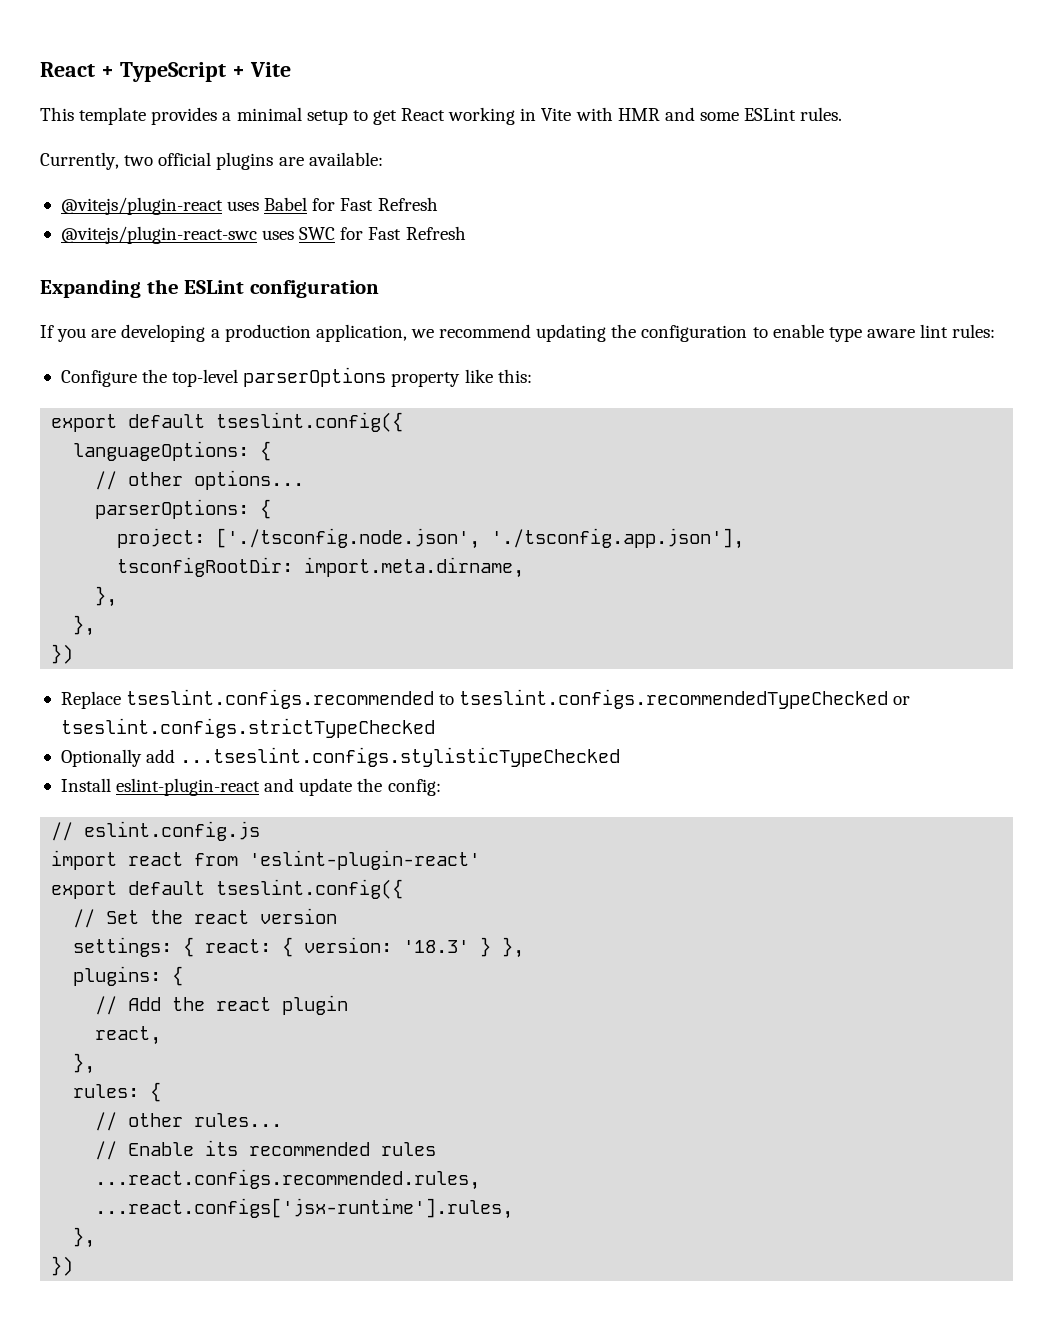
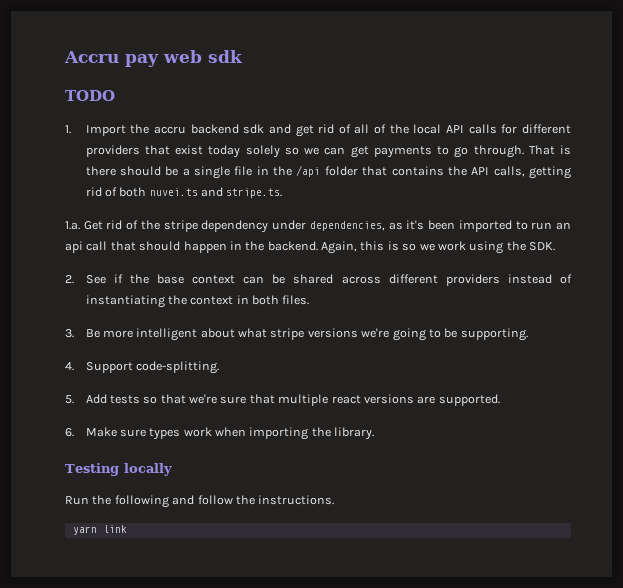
[40,62,291,82] [40,107,843,125] [40,152,383,170] [60,197,438,215] [60,226,466,244] [40,279,380,298] [40,324,996,342] [60,367,532,387] [51,412,404,432] [73,441,272,461] [95,470,305,490] [95,499,272,519] [117,528,745,549] [117,557,525,578] [95,586,118,607] [73,615,96,636] [51,644,74,664] [60,689,911,709] [60,718,435,738] [60,747,621,767] [60,778,441,796] [51,821,261,841] [51,850,481,870] [51,879,404,899] [73,908,338,928] [73,937,525,958] [73,966,184,986] [95,995,349,1015] [95,1026,162,1045] [73,1053,96,1074] [73,1082,162,1102] [95,1112,283,1131] [95,1140,437,1160] [95,1169,481,1190] [95,1198,514,1219] [73,1227,96,1248] [51,1256,74,1276] React + TypeScript + Vite // This template provides a minimal setup to get React working in Vite with HMR and some ESLint rules. // Currently, two official plugins are available: // @vitejs/plugin-react uses Babel for Fast Refresh // @vitejs/plugin-react-swc uses SWC for Fast Refresh // Expanding the ESLint configuration // If you are developing a production application, we recommend updating the configuration to enable type aware lint rules: // Configure the top-level parserOptions property like this: // export default tseslint.config({ // languageOptions: { // // other options... // parserOptions: { // project: ['./tsconfig.node.json', './tsconfig.app.json'], // tsconfigRootDir: import.meta.dirname, // }, // }, // }) // Replace tseslint.configs.recommended to tseslint.configs.recommendedTypeChecked or tseslint.configs.strictTypeChecked // Optionally add ...tseslint.configs.stylisticTypeChecked // Install eslint-plugin-react and update the config: // // eslint.config.js // import react from 'eslint-plugin-react' // export default tseslint.config({ // // Set the react version // settings: { react: { version: '18.3' } }, // plugins: { // // Add the react plugin // react, // }, // rules: { // // other rules... // // Enable its recommended rules // ...react.configs.recommended.rules, // ...react.configs['jsx-runtime'].rules, // }, // }) -> [64,50,243,67] [65,90,115,101] [65,124,572,137] [85,145,571,158] [85,165,571,179] [85,187,283,198] [65,220,572,233] [65,241,555,254] [65,274,572,286] [85,295,310,308] [65,328,528,341] [65,361,219,374] [65,394,500,406] [65,427,375,440] [65,463,172,476] [65,495,335,508] [72,525,127,535] Accru pay web sdk // TODO // 1. Import the accru backend sdk and get rid of all of the local API calls for different providers that exist today solely so we can get payments to go through. That is there should be a single file in the /api folder that contains the API calls, getting rid of both nuvei.ts and stripe.ts. // 1.a. Get rid of the stripe dependency under dependencies, as it's been imported to run an api call that should happen in the backend. Again, this is so we work using the SDK. // 2. See if the base context can be shared across different providers instead of instantiating the context in both files. // 3. Be more intelligent about what stripe versions we're going to be supporting. // 4. Support code-splitting. // 5. Add tests so that we're sure that multiple react versions are supported. // 6. Make sure types work when importing the library. // Testing locally // Run the following and follow the instructions. // yarn link

